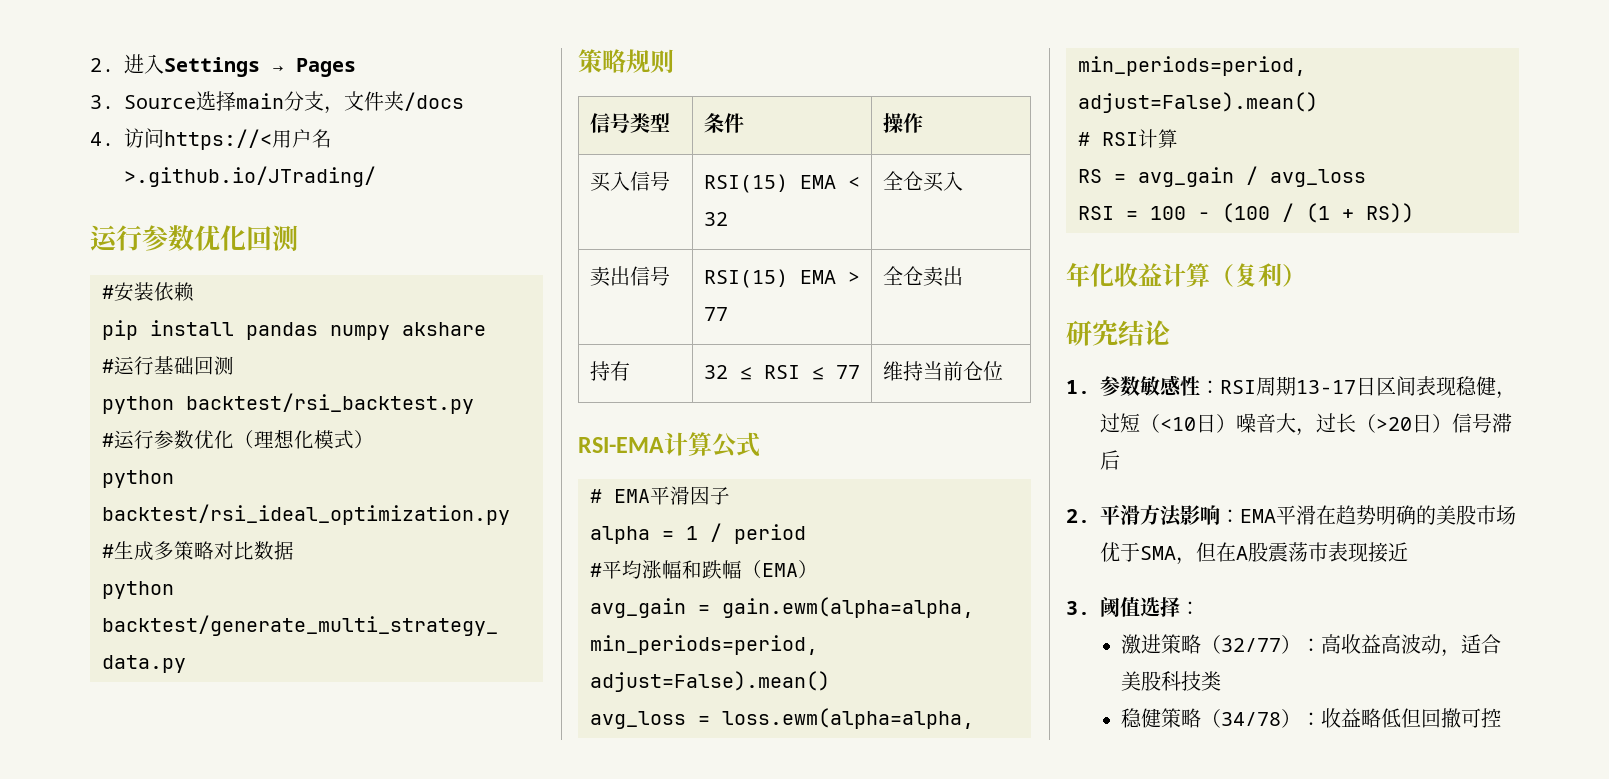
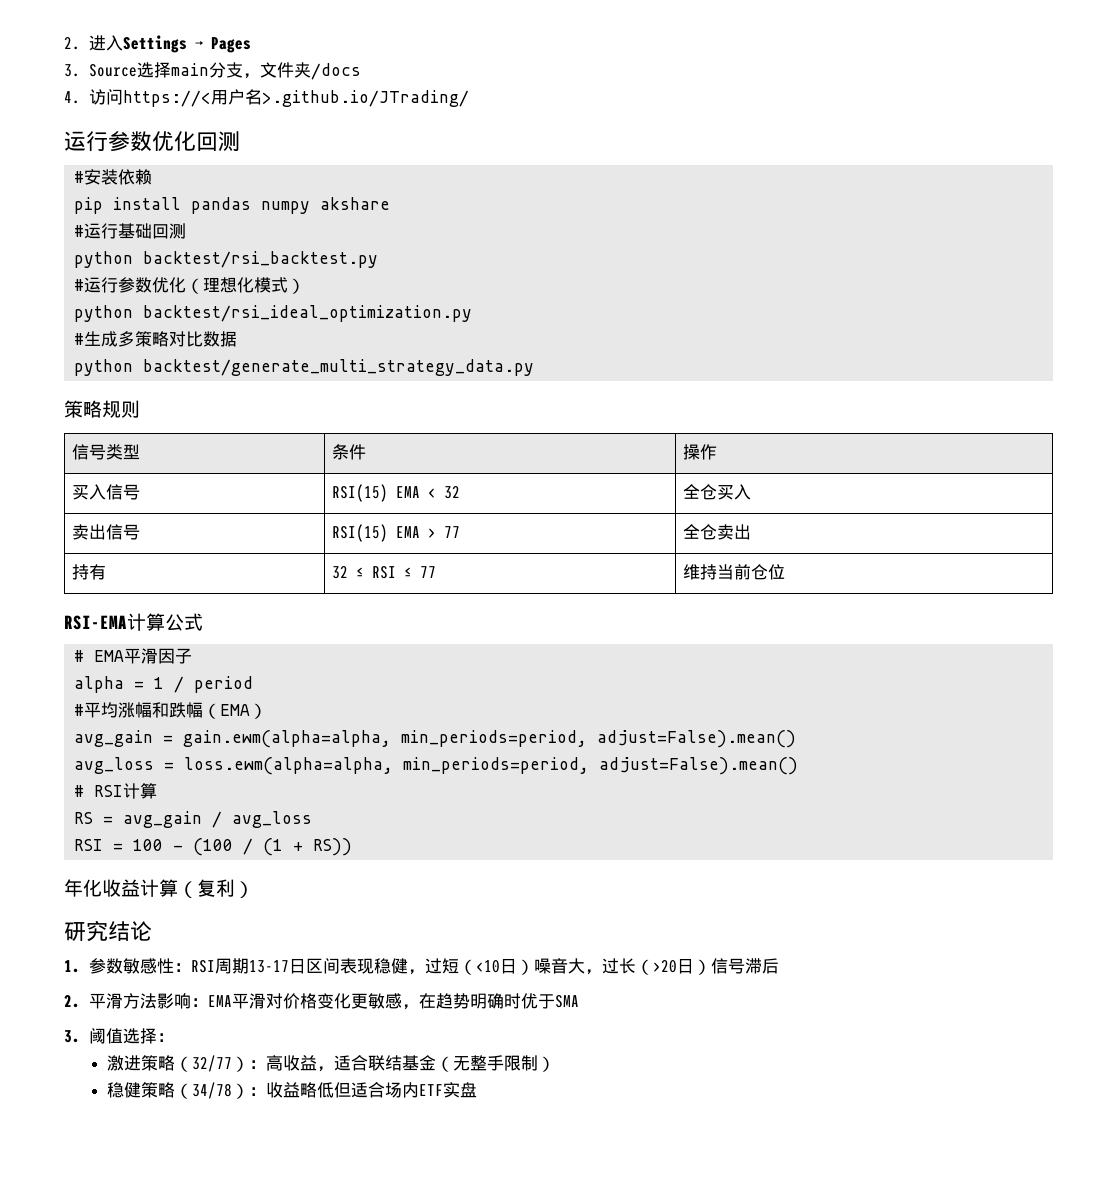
[1316,505,1516,525] [1100,542,1408,565] 在趋势明确的美股市场优于SMA，但在A股震荡市表现接近 -> [265,993,579,1010] 对价格变化更敏感，在趋势明确时优于SMA
[1380,634,1501,657] [1120,671,1221,691] 高波动，适合美股科技类 -> [316,1055,555,1072] ，适合联结基金（无整手限制）
[1420,708,1501,728] 回撤可控 -> [350,1082,477,1098] 适合场内ETF实盘

